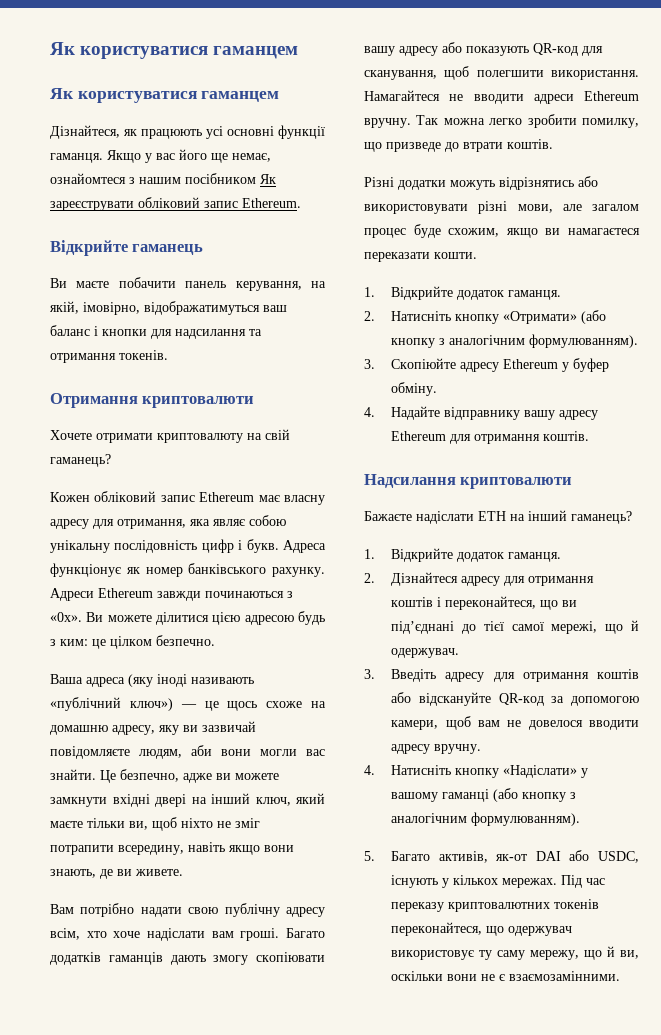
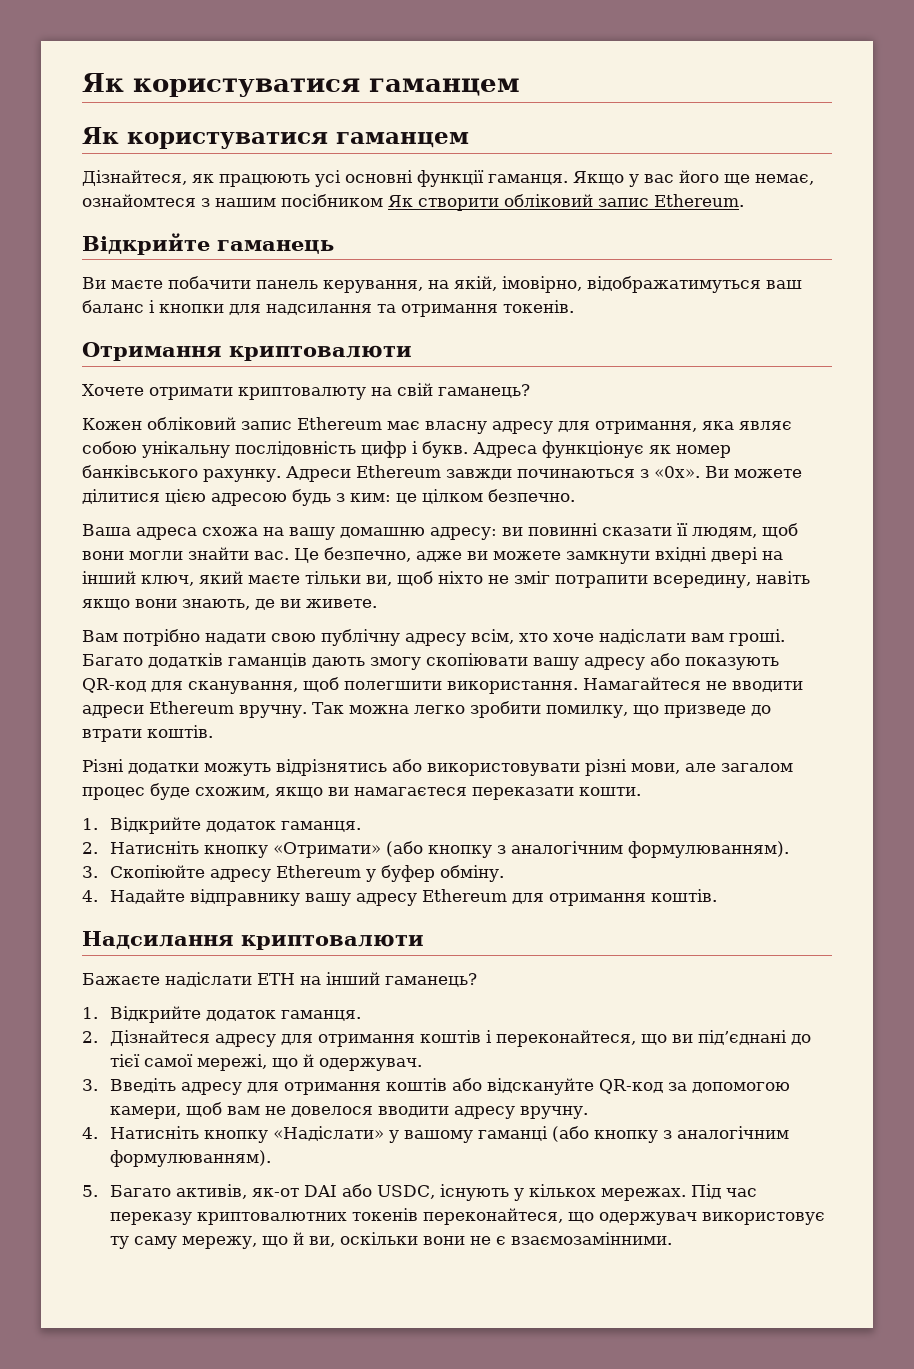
[50,201,134,211] зареєструвати -> [418,198,499,211] створити
[128,674,254,687] [50,697,326,711] [50,721,256,735] [50,745,325,759] [50,769,96,780] (яку іноді називають «публічний ключ») — це щось схоже на домашню адресу, яку ви зазвичай повідомляєте людям, аби вони могли вас знайти. -> [202,523,798,540] [82,547,289,560] схожа на вашу домашню адресу: ви повинні сказати її людям, щоб вони могли знайти вас.

